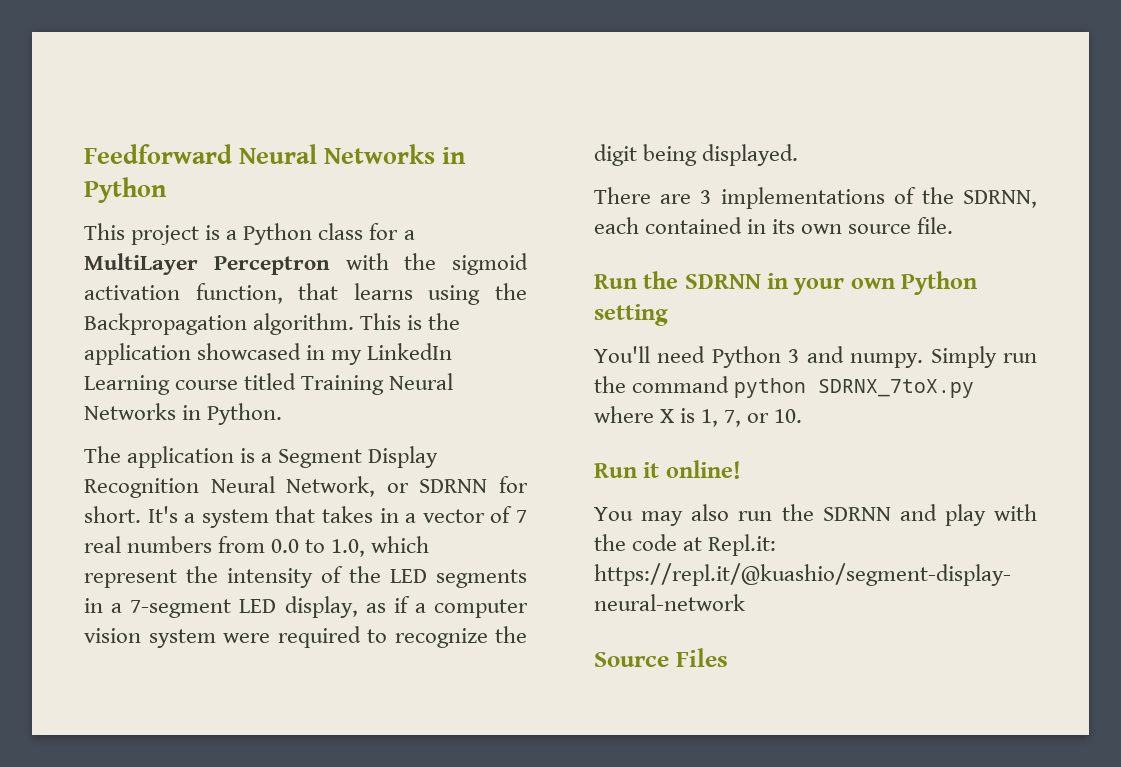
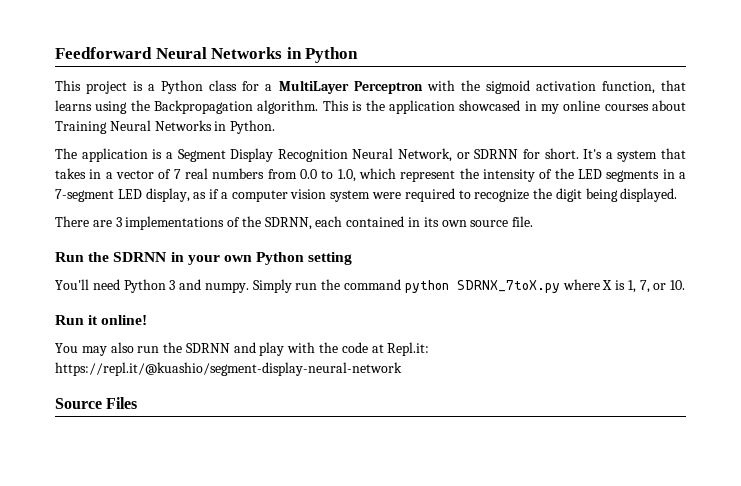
[367,343,453,360] [84,373,297,395] LinkedIn Learning course titled -> [563,100,686,111] online courses about

